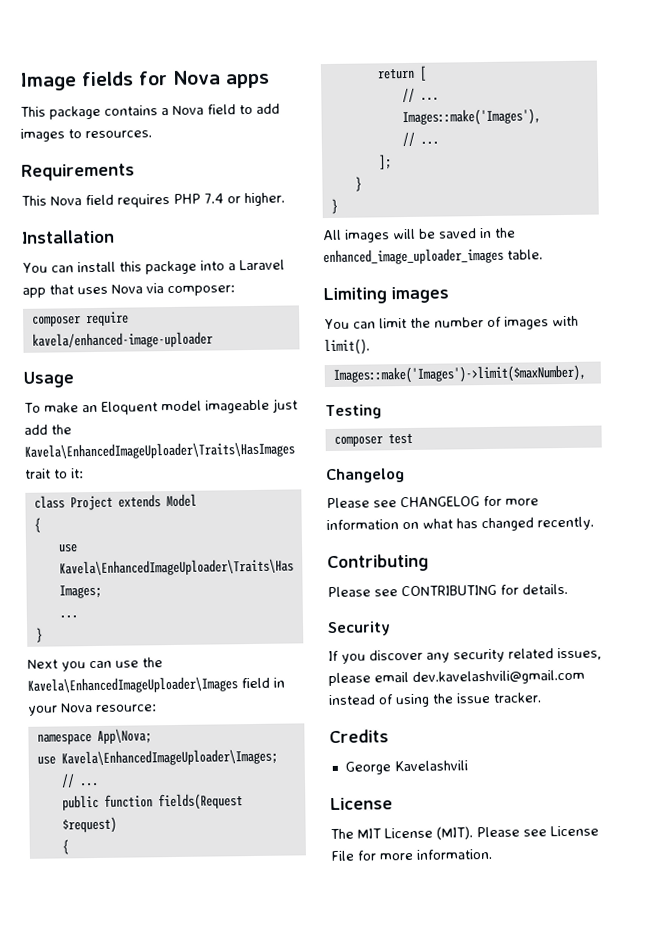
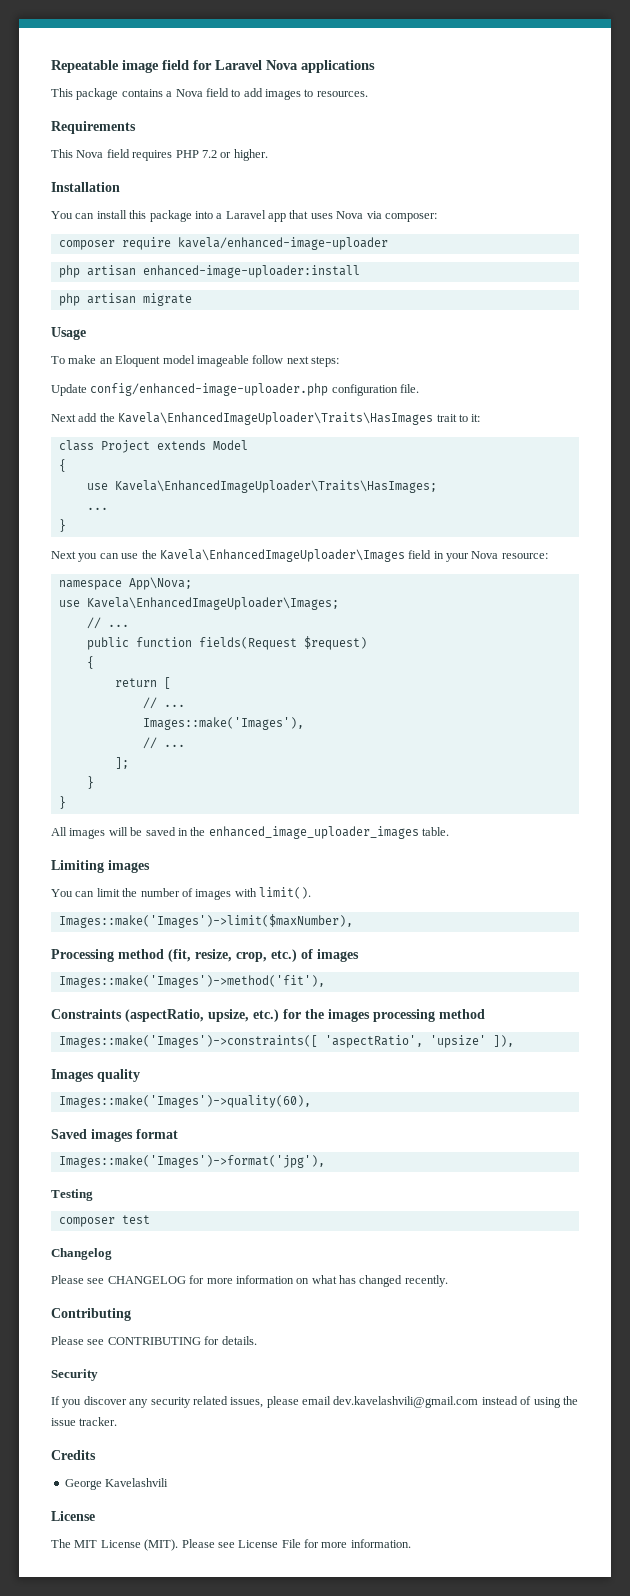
[19,70,270,91] Image fields for Nova apps -> [51,60,375,73] Repeatable image field for Laravel Nova applications
[204,193,224,204] 7.4 -> [201,150,217,158] 7.2
(213, 340) none -> [58,265,360,278] [58,293,192,306] // php artisan enhanced-image-uploader:install // php artisan migrate
[272,398,298,413] just -> [252,355,339,367] [51,383,420,396] [51,414,76,422] follow next steps: // Update config/enhanced-image-uploader.php configuration file. // Next
(586, 374) none -> [51,949,359,962] [58,975,325,988] [51,1009,485,1022] [58,1035,514,1048] [51,1069,140,1082] [58,1095,311,1108] [51,1129,178,1142] [58,1155,325,1168] // Processing method (fit, resize, crop, etc.) of images // Images::make('Images')->method('fit'), // Constraints (aspectRatio, upsize, etc.) for the images processing method // Images::make('Images')->constraints([ 'aspectRatio', 'upsize' ]), // Images quality // Images::make('Images')->quality(60), // Saved images format // Images::make('Images')->format('jpg'),

